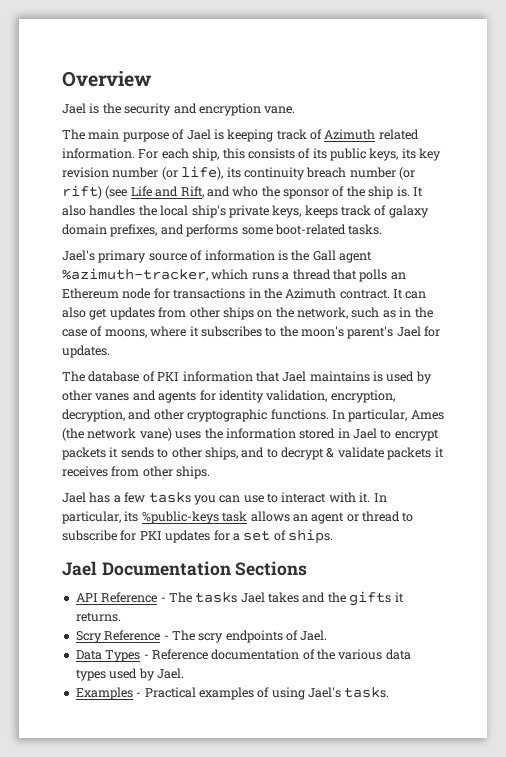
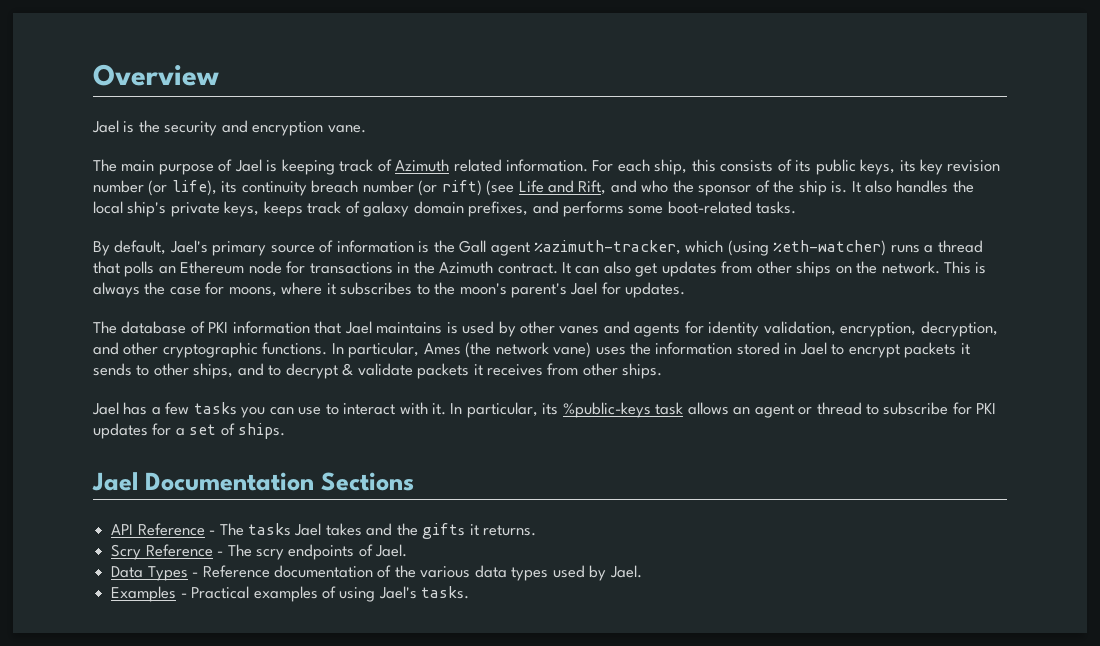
(383, 229) none -> [93,240,167,256] By default,
(249, 274) none -> [727,240,887,256] (using %eth-watcher)
[297,307,412,319] network, such as in -> [881,261,987,274] [93,282,140,298] network. This is always
[90,326,103,337] of -> [205,282,225,295] for

